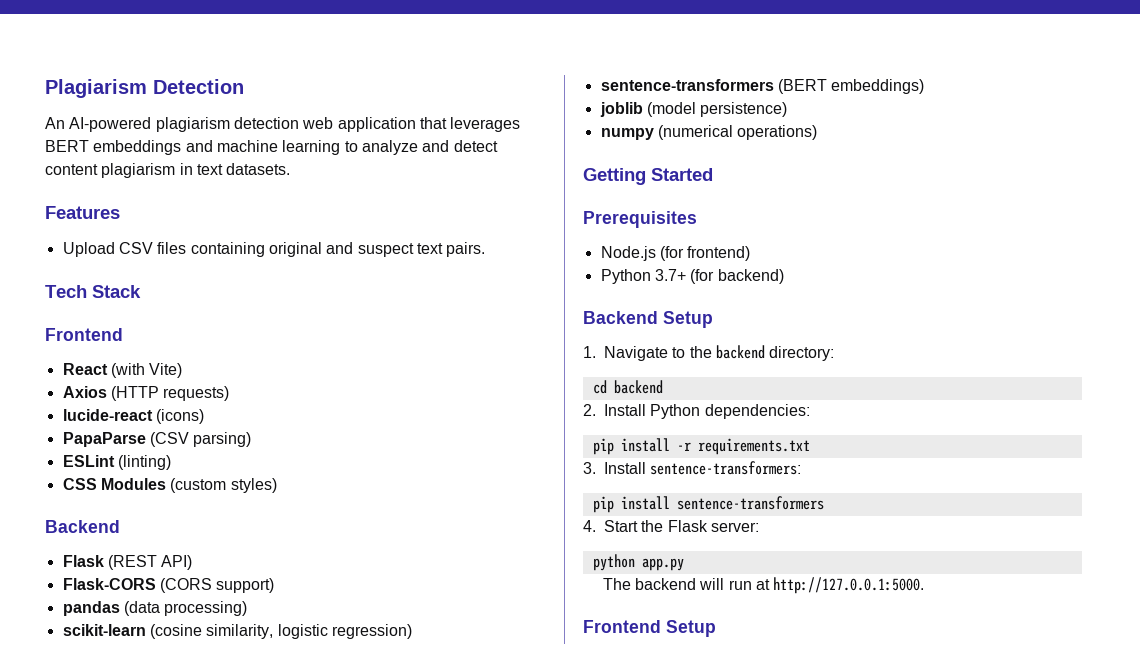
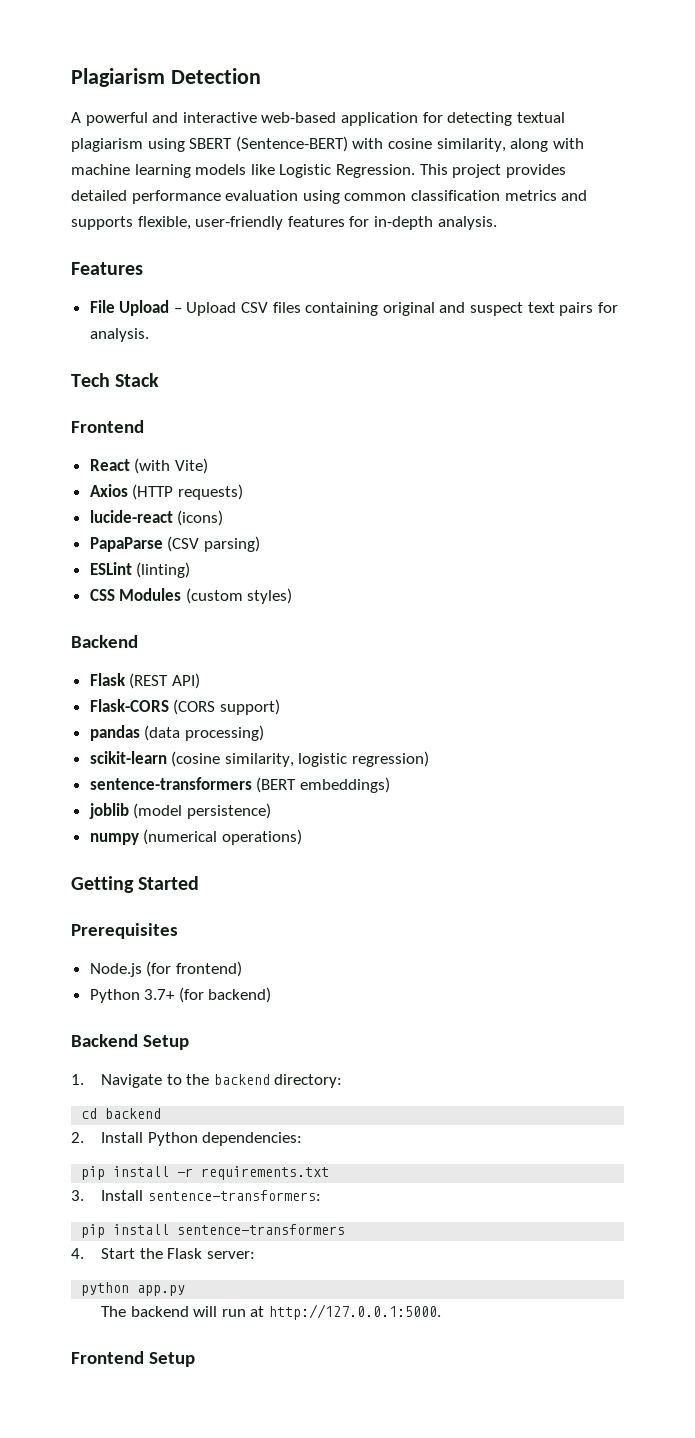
[45,117,521,132] [45,140,498,155] [45,163,291,178] [45,206,120,219] An AI-powered plagiarism detection web application that leverages BERT embeddings and machine learning to analyze and detect content plagiarism in text datasets. // Features // -> [71,112,565,126] [71,136,584,152] [71,164,566,178] [71,190,588,204] [71,216,497,230] [71,262,143,275] [89,300,182,316] A powerful and interactive web-based application for detecting textual plagiarism using SBERT (Sentence-BERT) with cosine similarity, along with machine learning models like Logistic Regression. This project provides detailed performance evaluation using common classification metrics and supports flexible, user-friendly features for in-depth analysis. // Features // File Upload –
[446,242,486,257] pairs. -> [559,302,618,316] [89,328,149,342] pairs for analysis.

